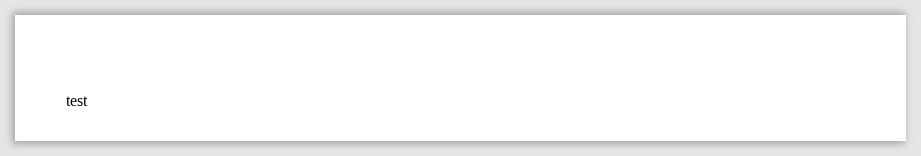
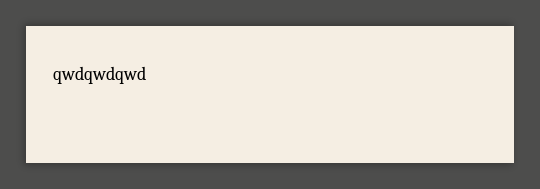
[66,96,88,106] test -> [53,66,146,84] qwdqwdqwd

